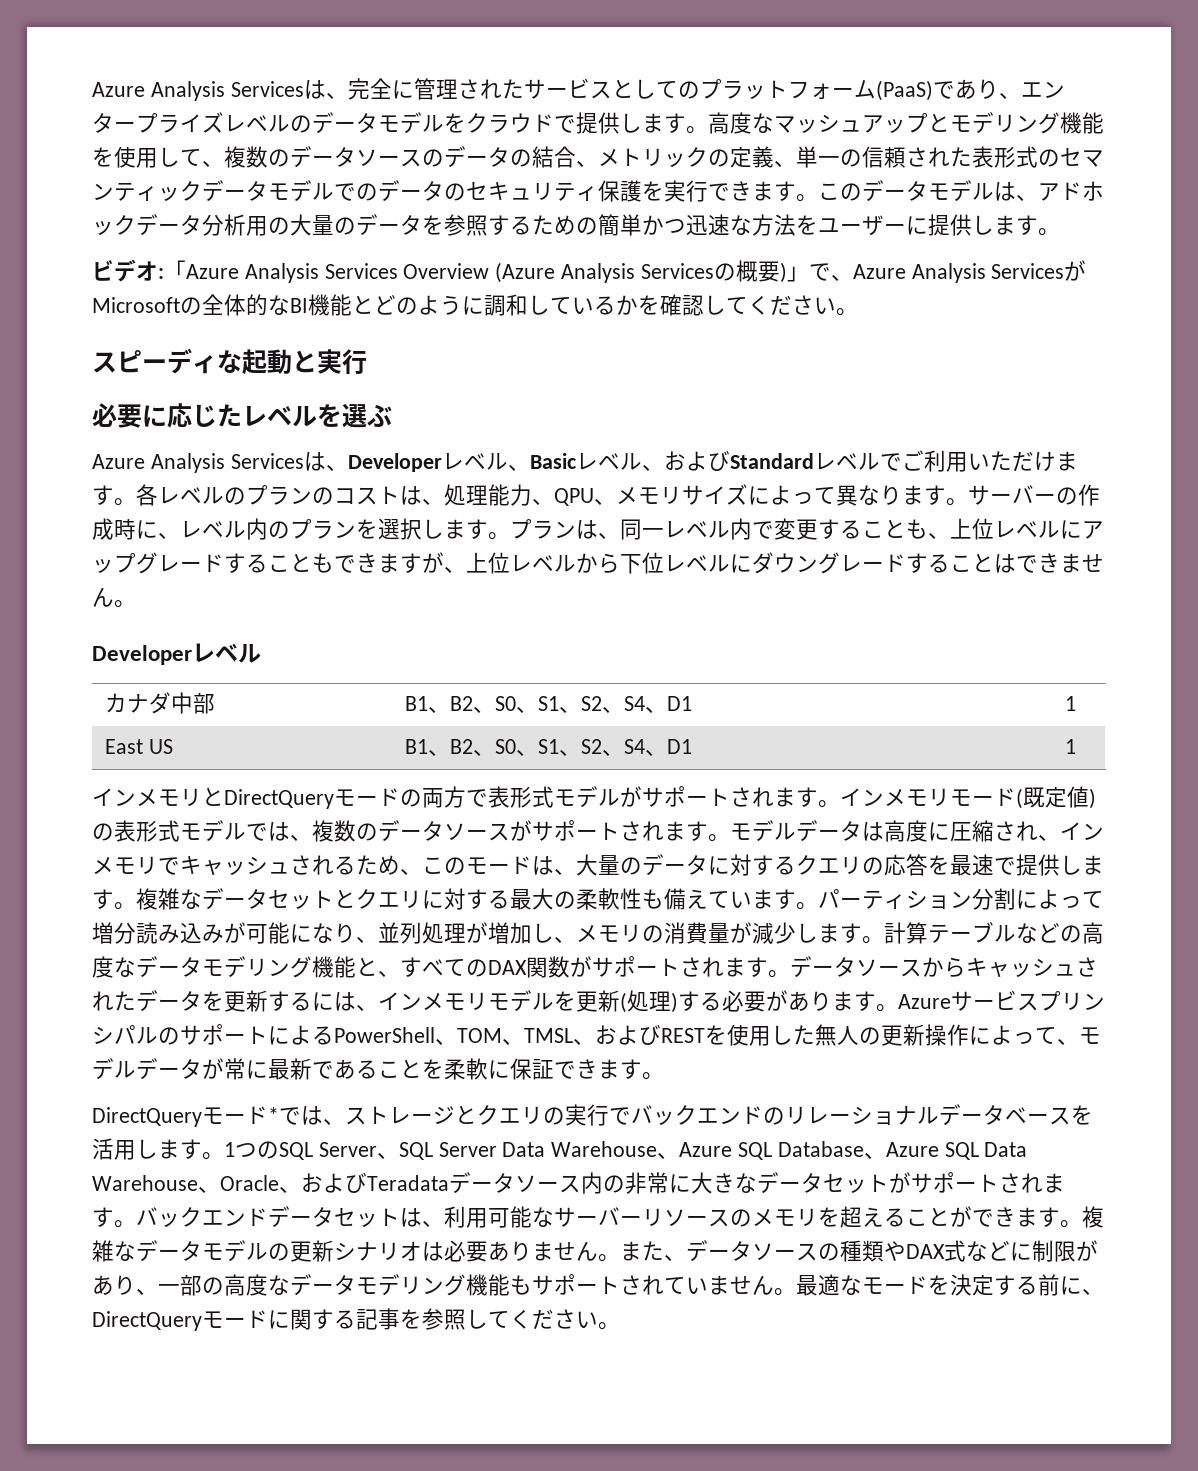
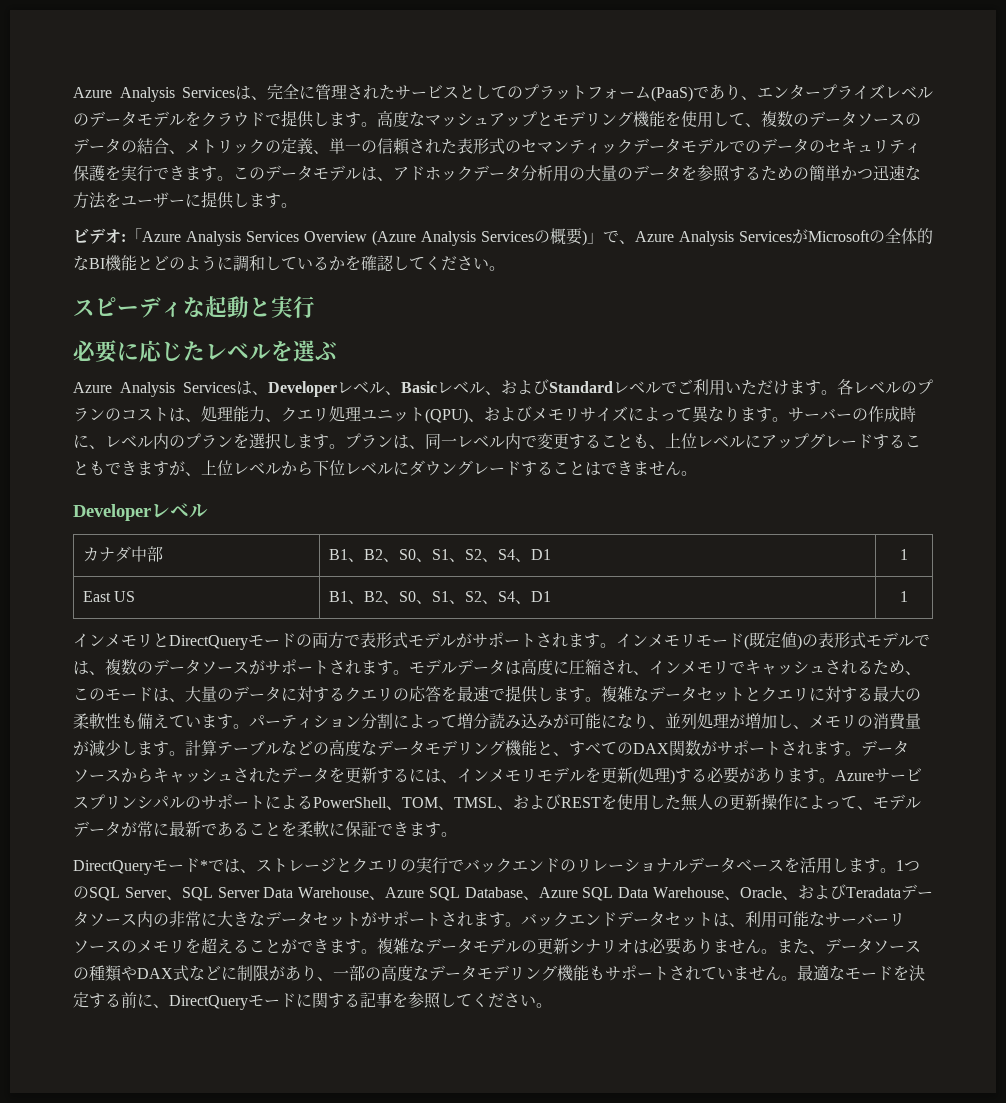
[554,488,616,506] QPU、 -> [281,406,532,424] クエリ処理ユニット(QPU)、および

